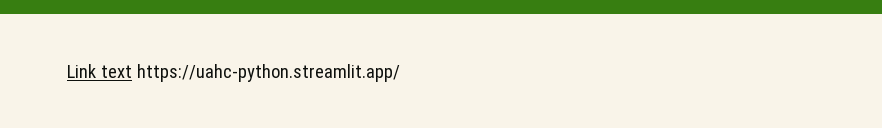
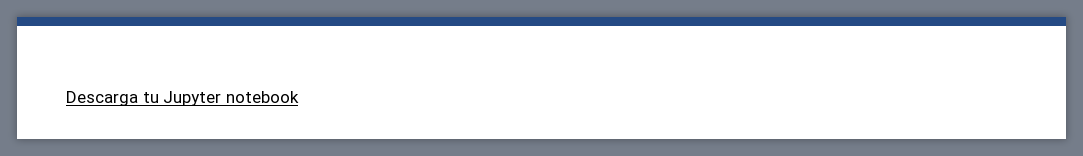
[67,64,400,82] Link text https://uahc-python.streamlit.app/ -> [66,91,299,106] Descarga tu Jupyter notebook

